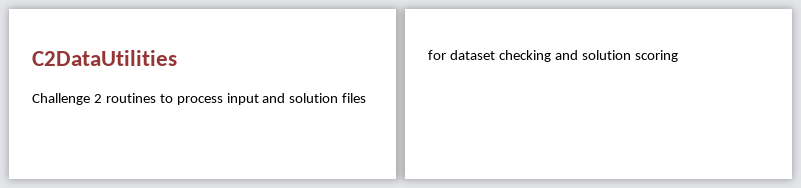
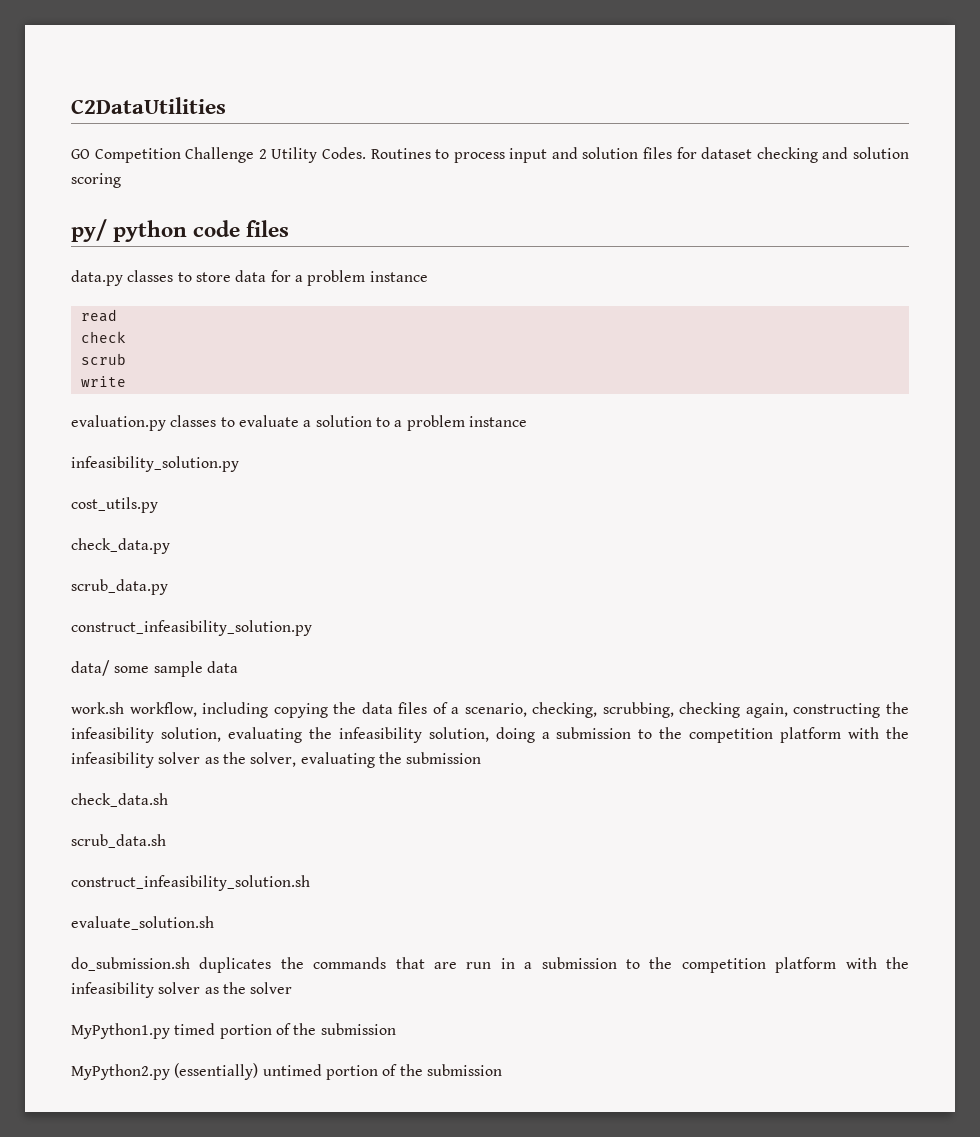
[32,93,156,105] Challenge 2 routines -> [71,147,431,163] GO Competition Challenge 2 Utility Codes. Routines
(678, 56) none -> [71,219,290,242] [71,270,428,286] [80,309,117,322] [80,331,126,343] [80,353,126,365] [80,376,126,387] [71,415,527,431] [71,456,239,472] [71,497,158,513] [71,538,170,554] [71,579,168,595] [71,620,312,636] [71,660,238,677] [71,702,909,718] [71,727,910,743] [71,752,482,768] [71,793,168,807] [71,834,166,848] [71,875,310,891] [71,916,214,930] [71,957,909,973] [71,982,293,998] [71,1023,396,1039] [71,1063,502,1080] // py/ python code files // data.py classes to store data for a problem instance // read // check // scrub // write // evaluation.py classes to evaluate a solution to a problem instance // infeasibility_solution.py // cost_utils.py // check_data.py // scrub_data.py // construct_infeasibility_solution.py // data/ some sample data // work.sh workflow, including copying the data files of a scenario, checking, scrubbing, checking again, constructing the infeasibility solution, evaluating the infeasibility solution, doing a submission to the competition platform with the infeasibility solver as the solver, evaluating the submission // check_data.sh // scrub_data.sh // construct_infeasibility_solution.sh // evaluate_solution.sh // do_submission.sh duplicates the commands that are run in a submission to the competition platform with the infeasibility solver as the solver // MyPython1.py timed portion of the submission // MyPython2.py (essentially) untimed portion of the submission

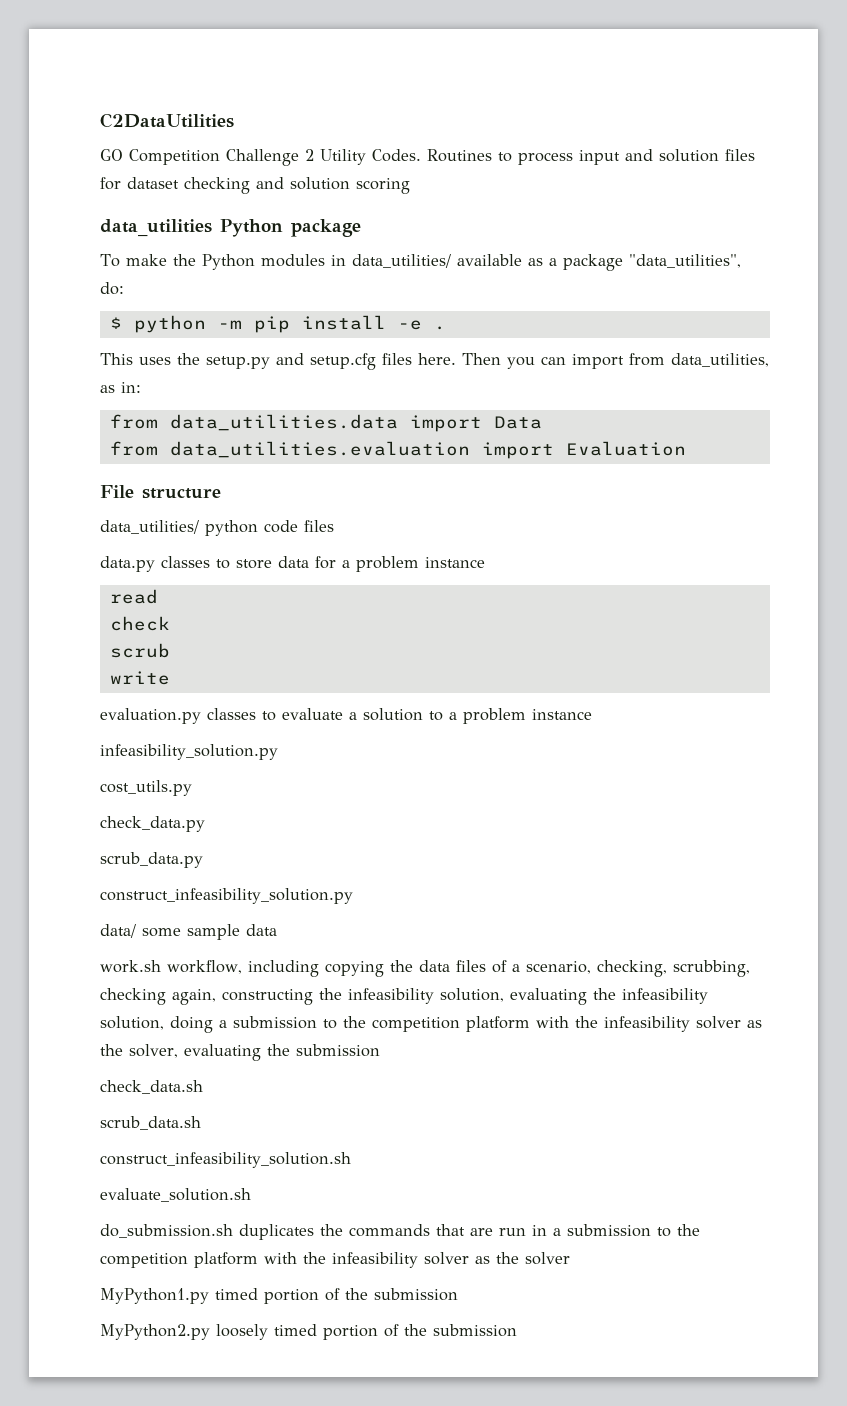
[71,219,107,242] py/ -> [100,219,361,237] [100,254,741,271] [100,282,124,295] [109,315,446,333] [100,353,769,370] [100,382,141,393] [109,414,542,432] [109,441,686,459] [100,485,221,499] [100,520,199,534] data_utilities Python package // To make the Python modules in data_utilities/ available as a package "data_utilities", do: // $ python -m pip install -e . // This uses the setup.py and setup.cfg files here. Then you can import from data_utilities, as in: // from data_utilities.data import Data // from data_utilities.evaluation import Evaluation // File structure // data_utilities/
[174,1063,322,1080] (essentially) untimed -> [216,1324,317,1340] loosely timed

